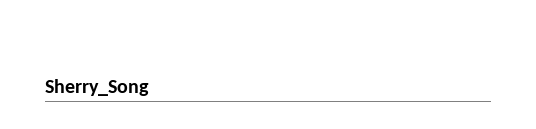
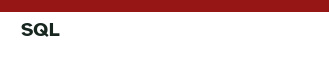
[45,79,149,96] Sherry_Song -> [21,23,60,37] SQL

